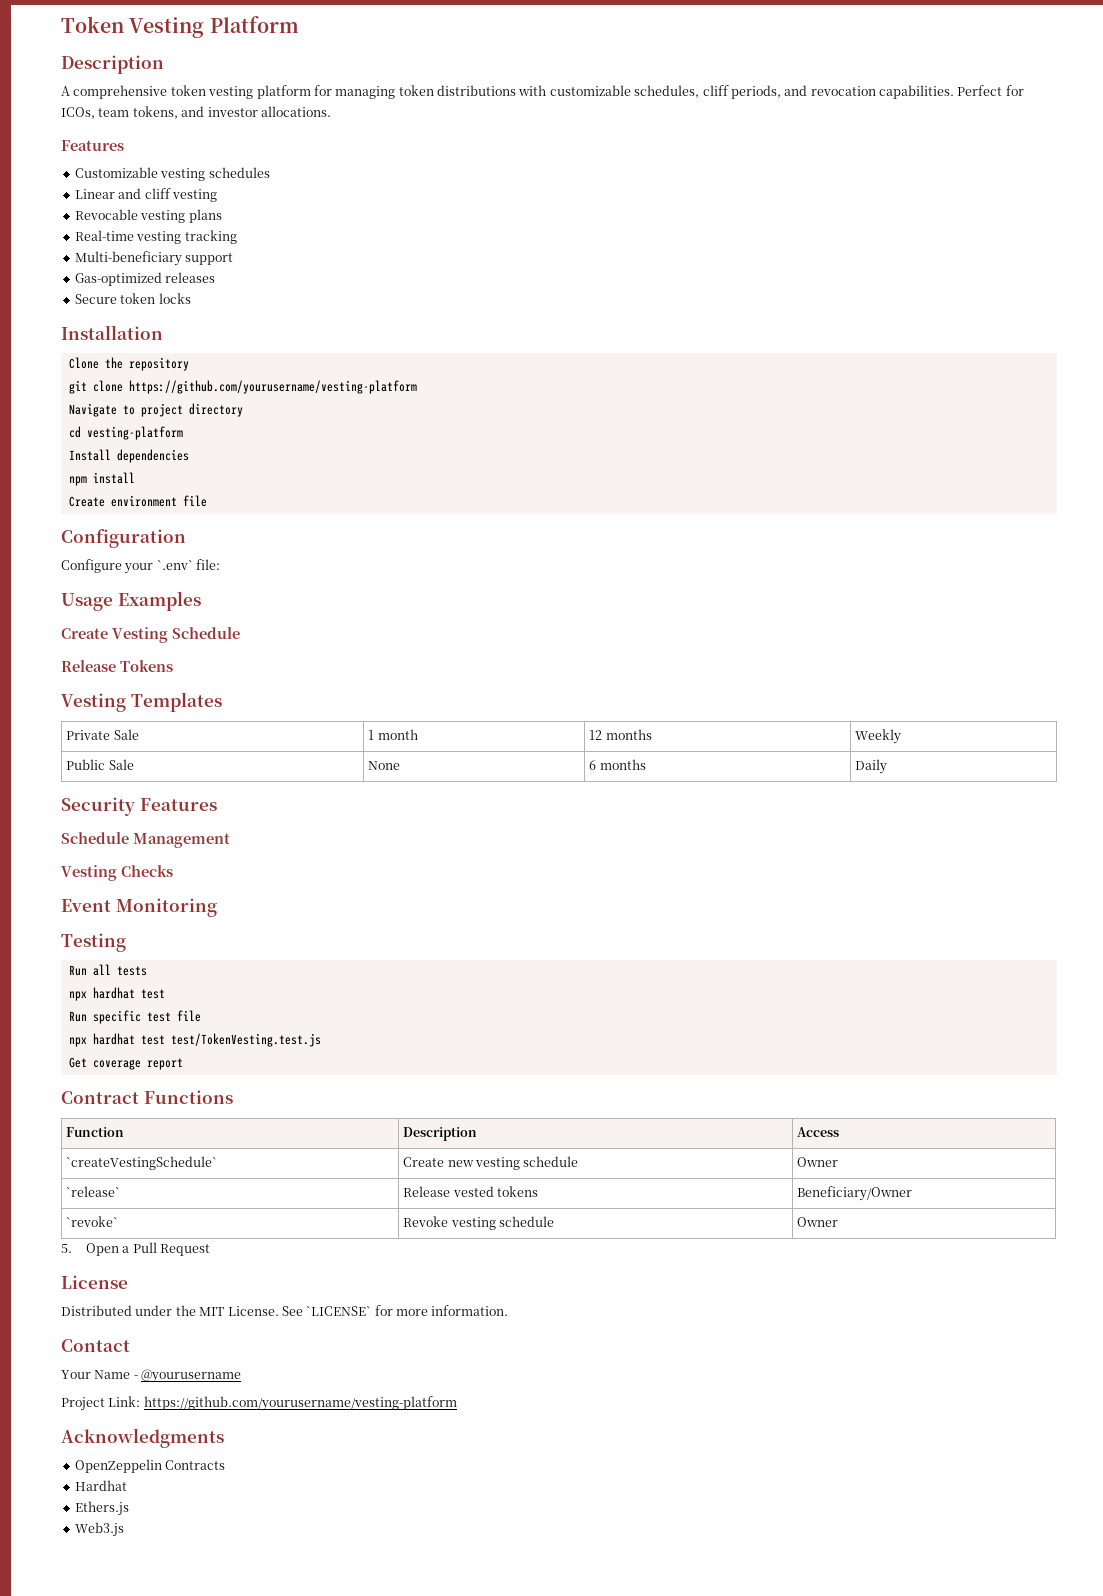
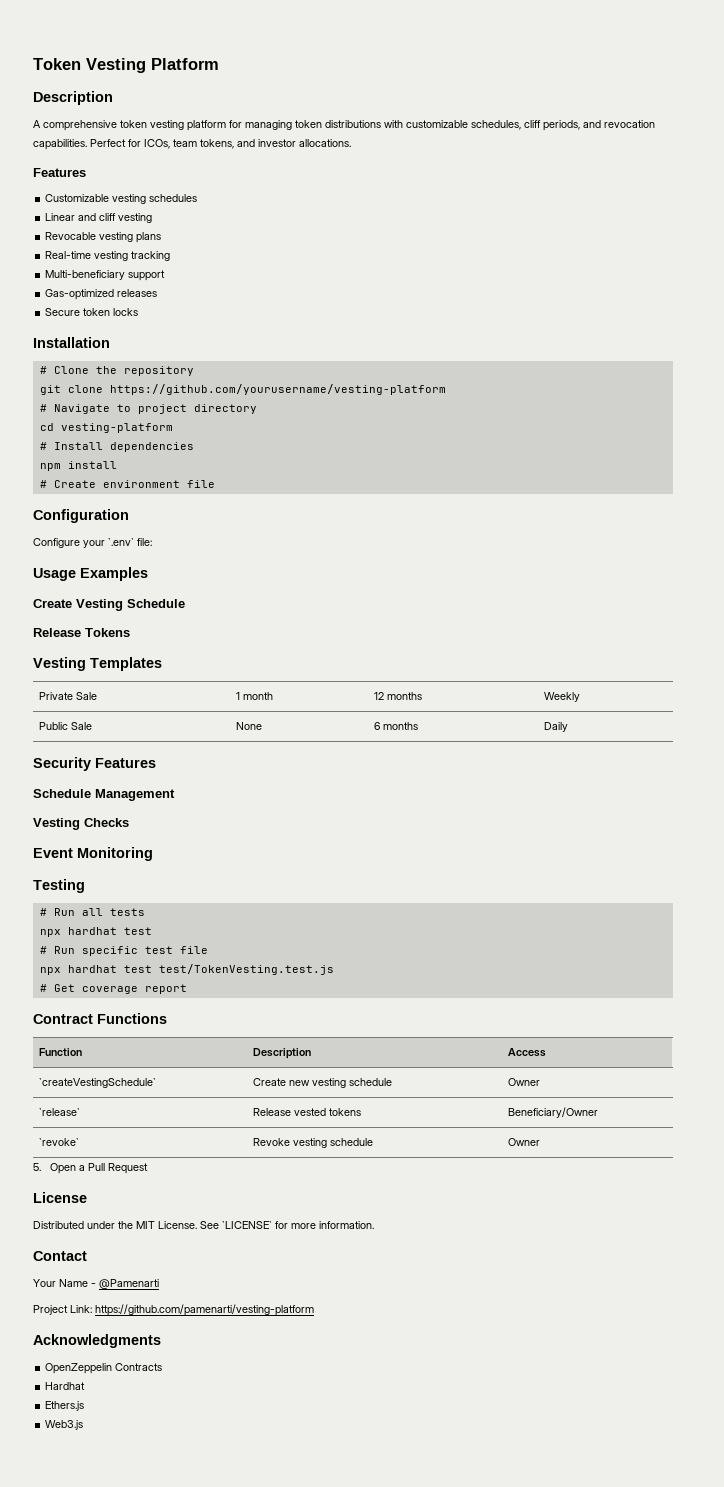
(163, 332) none -> [39,366,47,374] #
(417, 387) none -> [39,404,47,412] #
(183, 433) none -> [39,442,47,450] #
(135, 478) none -> [39,480,47,488] #
(126, 942) none -> [39,908,47,916] #
(165, 994) none -> [39,946,47,954] #
(321, 1040) none -> [39,984,47,992] #
[141,1369,242,1383] @yourusername -> [99,1279,159,1289] @Pamenarti
[143,1396,457,1411] https://github.com/yourusername/vesting-platform -> [95,1304,314,1316] https://github.com/pamenarti/vesting-platform

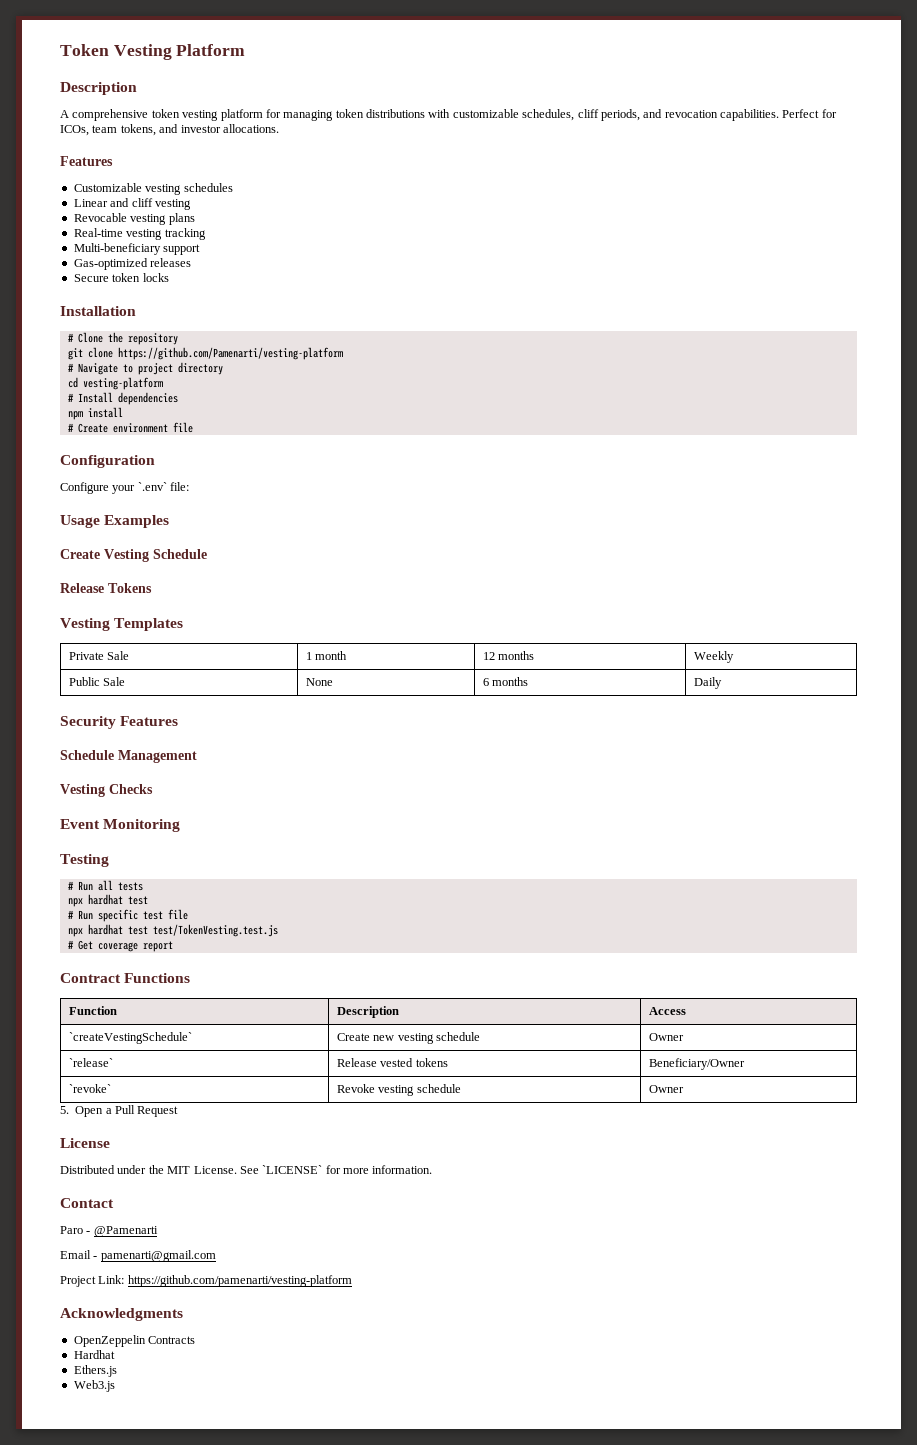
[109,384,446,395] https://github.com/yourusername/vesting-platform -> [117,347,343,360] https://github.com/Pamenarti/vesting-platform
[33,1279,88,1287] Your Name -> [60,1226,83,1234] Paro
(159, 1284) none -> [60,1250,216,1262] // Email - pamenarti@gmail.com

